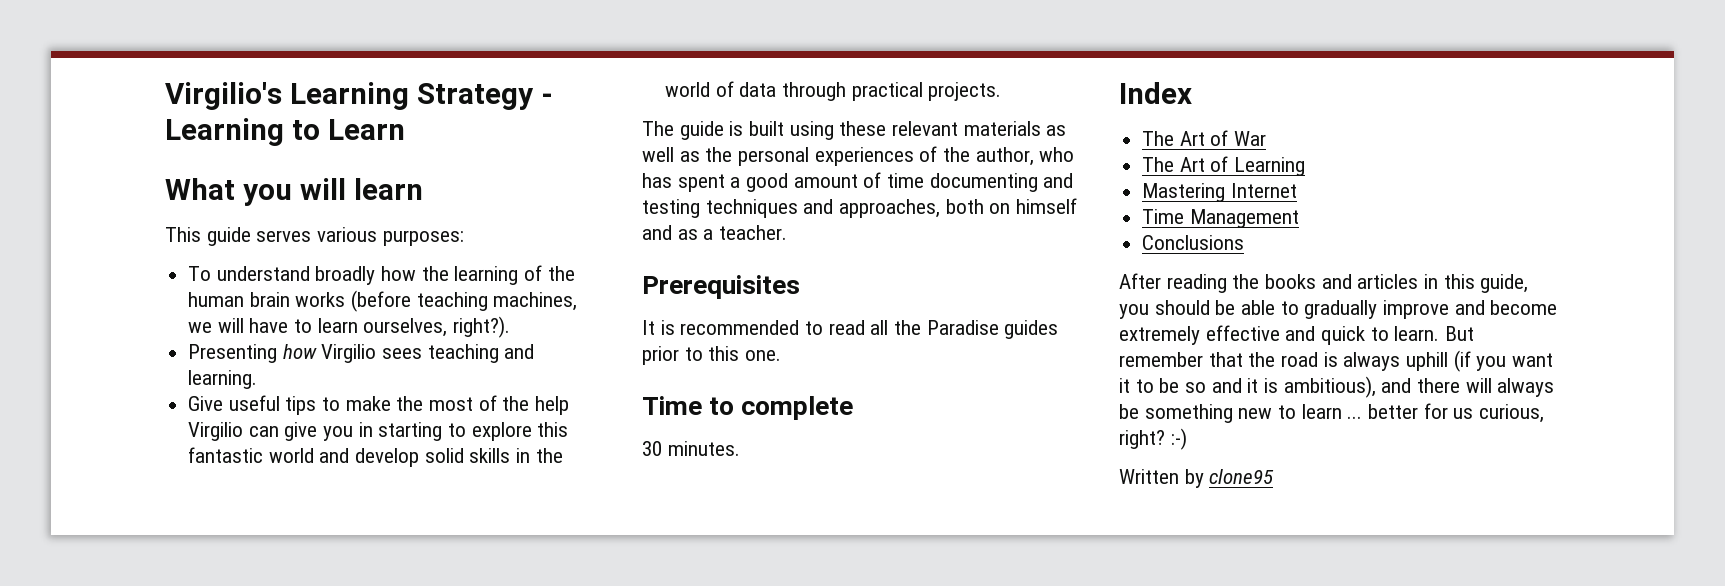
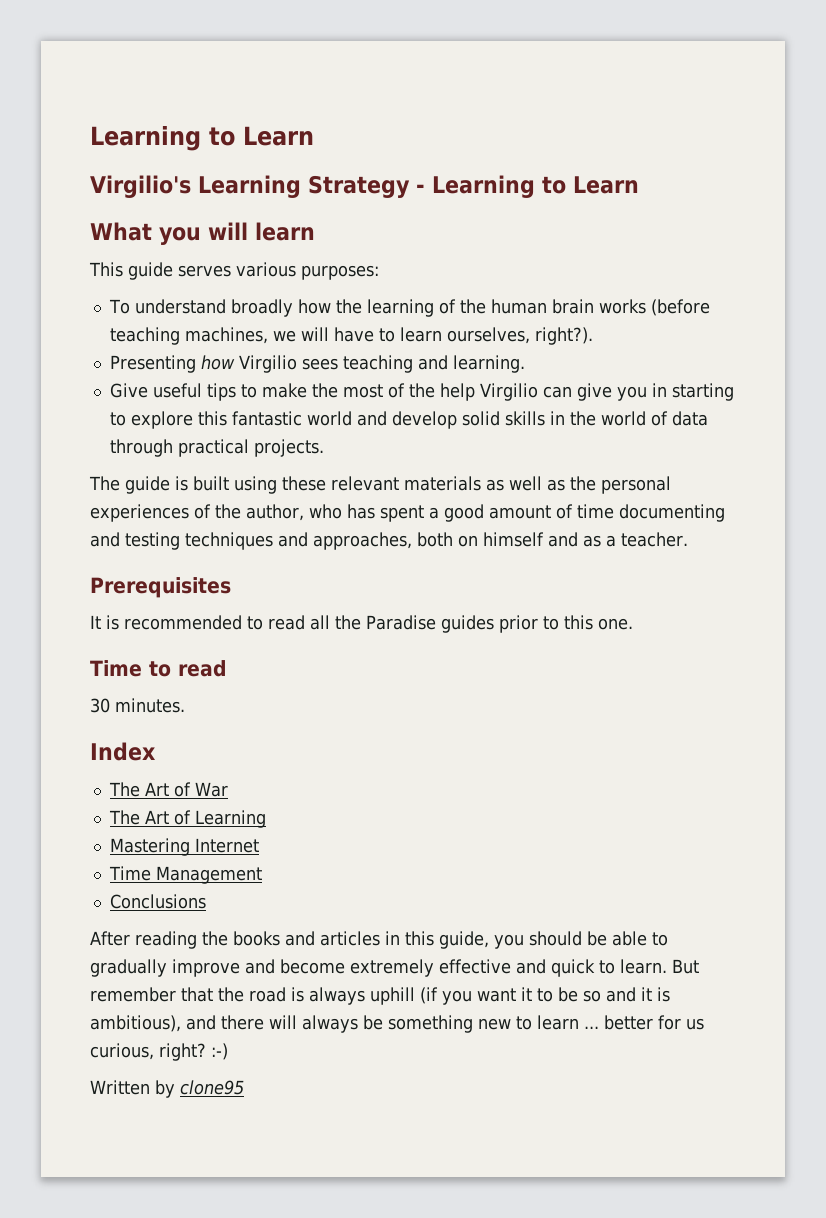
(165, 96) none -> [90,126,314,151] Learning to Learn //
[741,396,854,420] complete -> [178,660,227,677] read

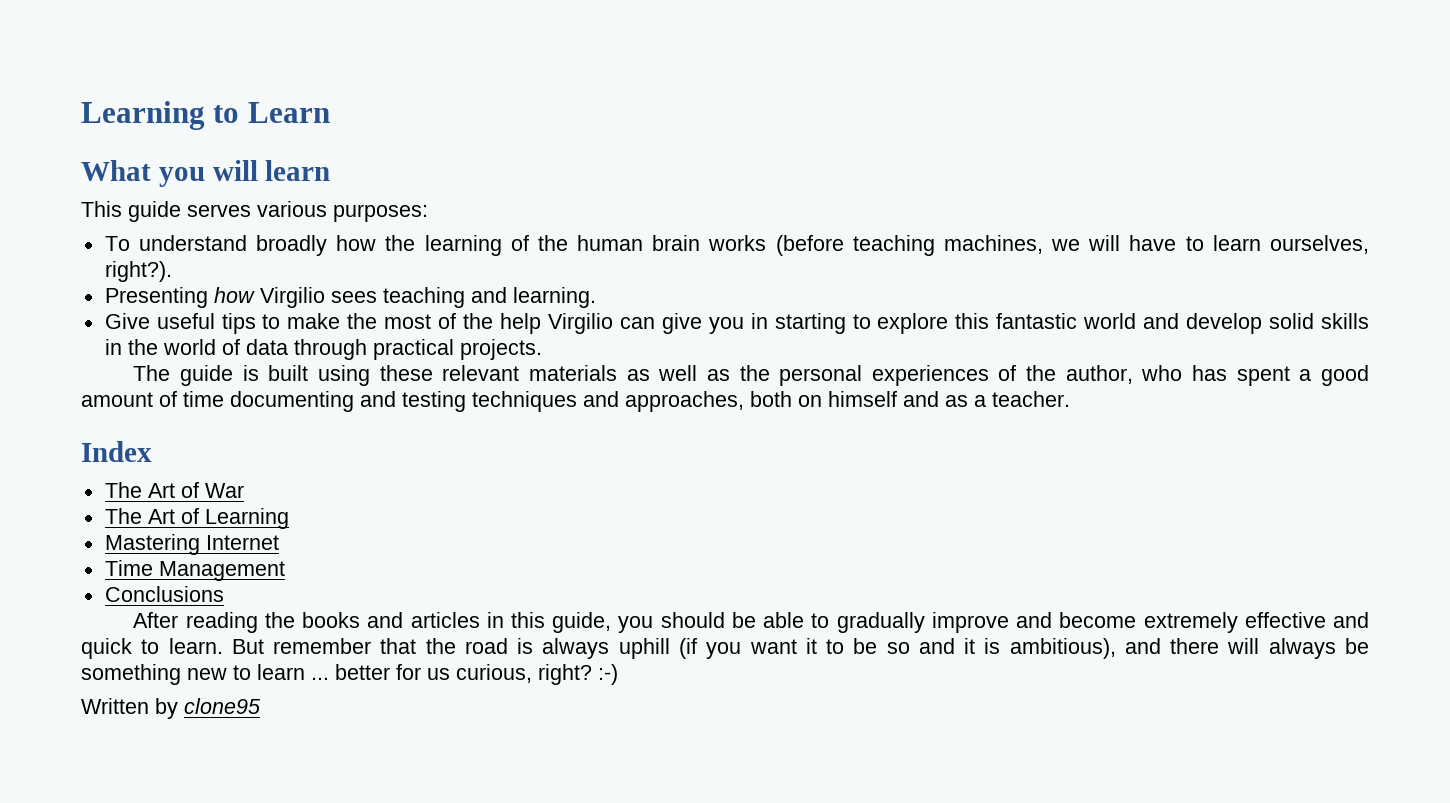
[90,126,314,151] [90,175,639,198] Learning to Learn // Virgilio's Learning Strategy - Learning to Learn -> [81,101,330,130] Learning to Learn
[90,577,231,598] [90,615,633,633] [90,660,227,677] [90,698,185,713] // Prerequisites // It is recommended to read all the Paradise guides prior to this one. // Time to read // 30 minutes. -> (1070, 399) none

